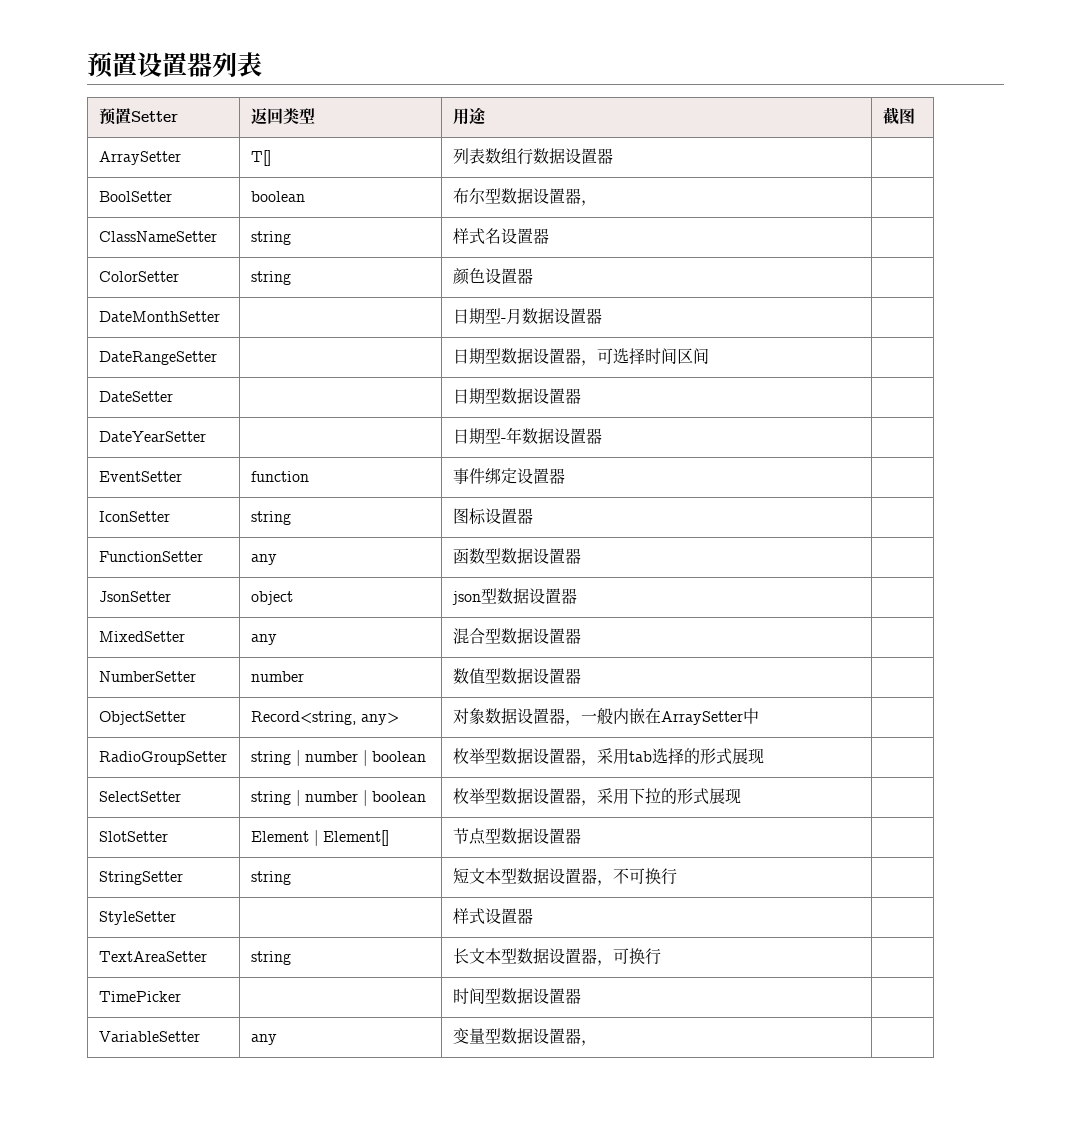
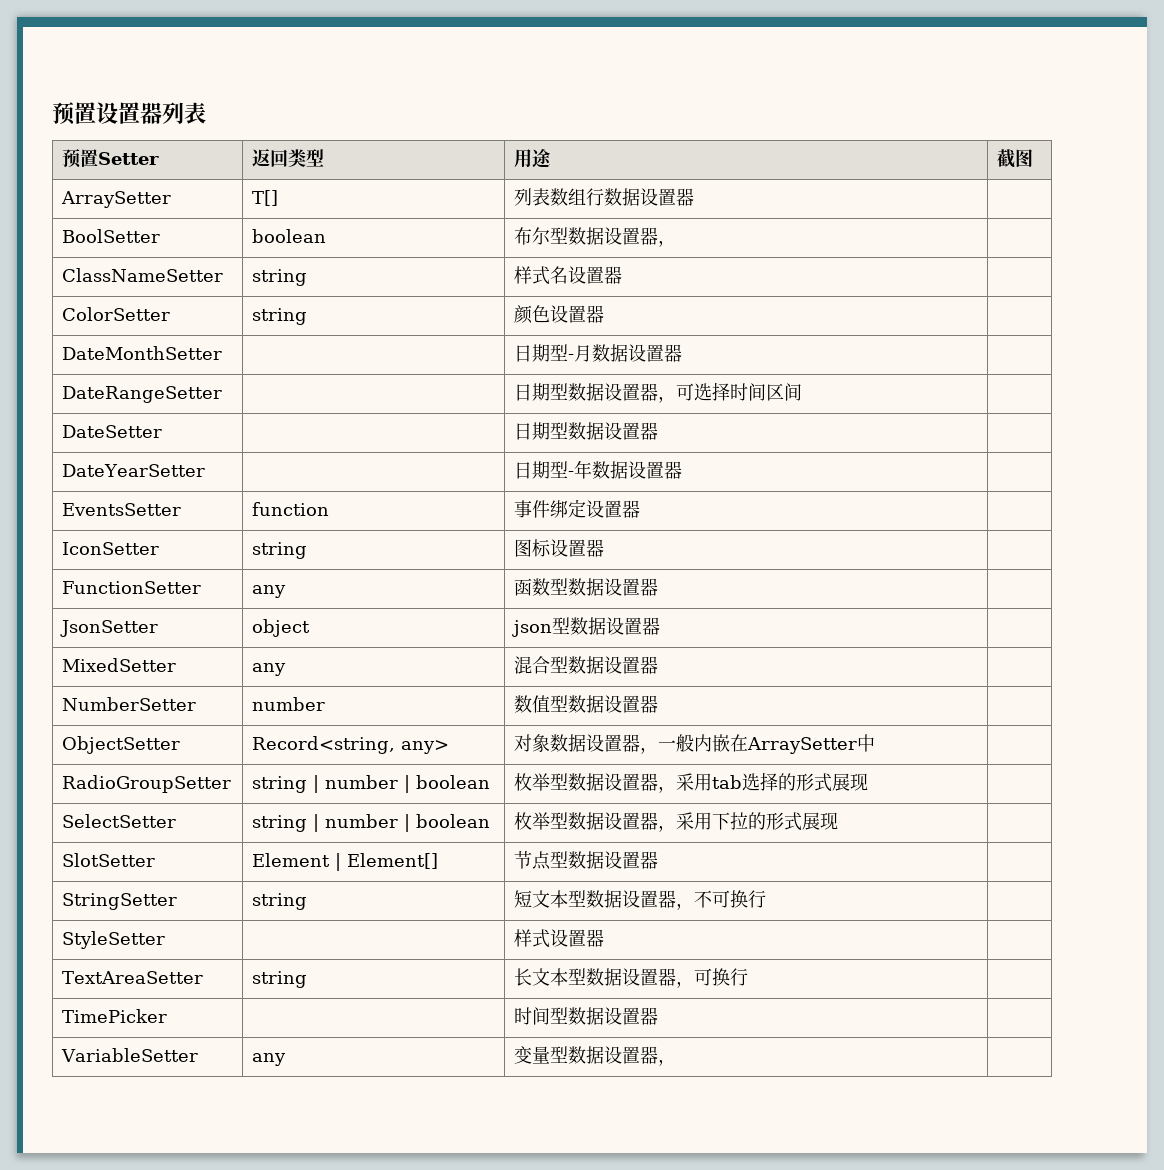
[98,471,182,482] EventSetter -> [62,503,182,516] EventsSetter

